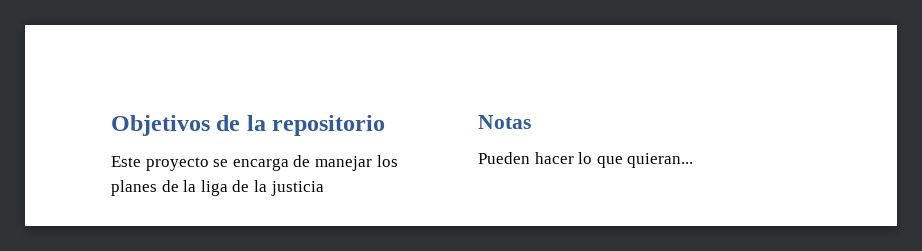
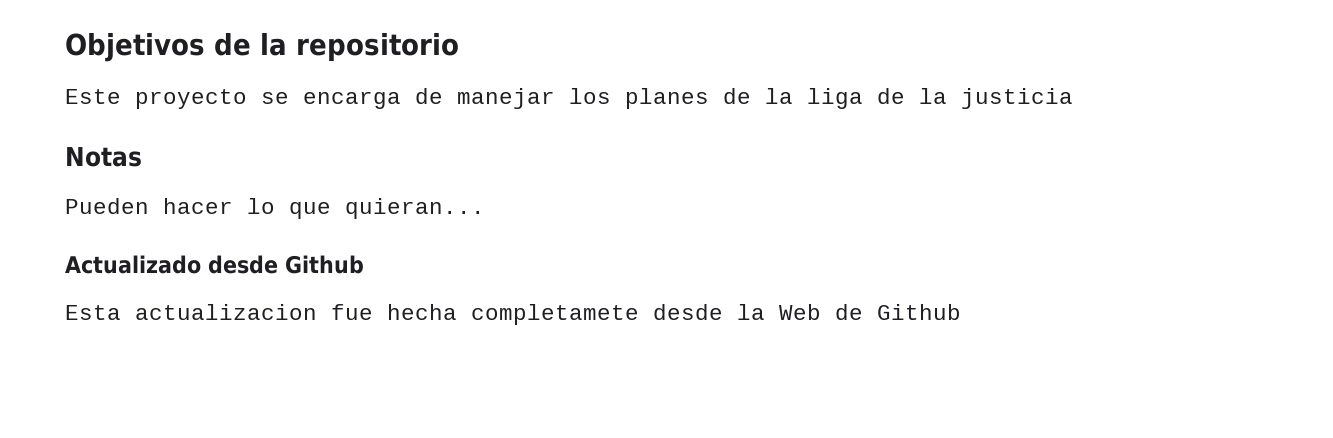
(694, 160) none -> [65,255,364,274] [65,304,961,325] // Actualizado desde Github // Esta actualizacion fue hecha completamete desde la Web de Github

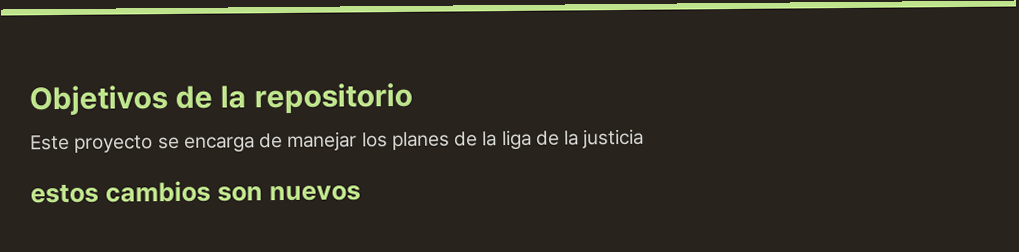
[65,147,142,167] [65,198,485,219] [65,255,364,274] [65,304,961,325] Notas // Pueden hacer lo que quieran... // Actualizado desde Github // Esta actualizacion fue hecha completamete desde la Web de Github -> [30,180,362,204] estos cambios son nuevos

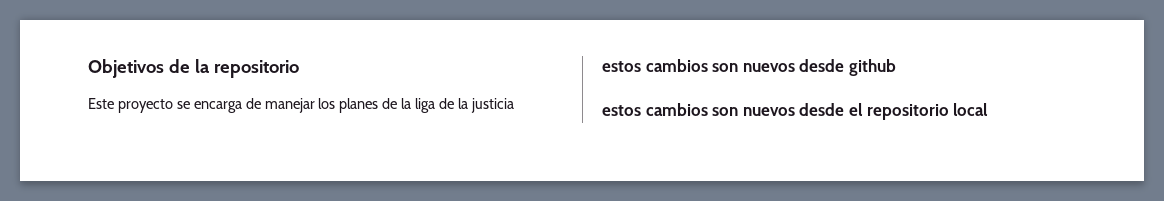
(362, 193) none -> [799,59,896,76] [602,103,989,120] desde github // estos cambios son nuevos desde el repositorio local

